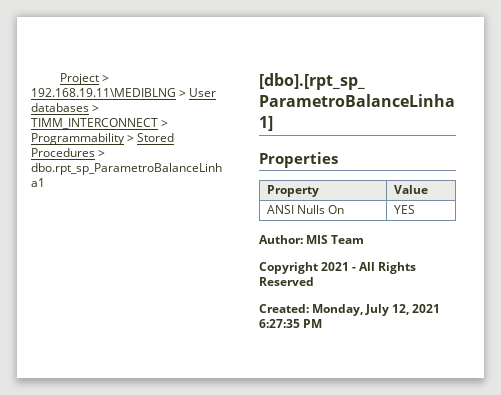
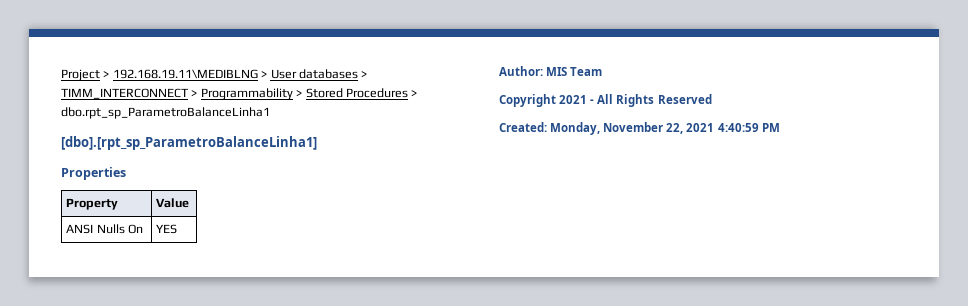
[365,304,441,316] [259,319,300,328] July 12, 2021 6:27:35 -> [603,122,759,134] November 22, 2021 4:40:59

